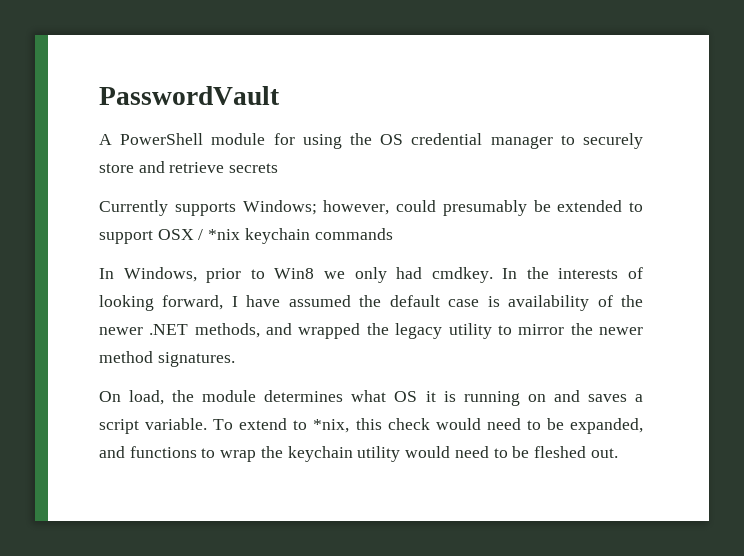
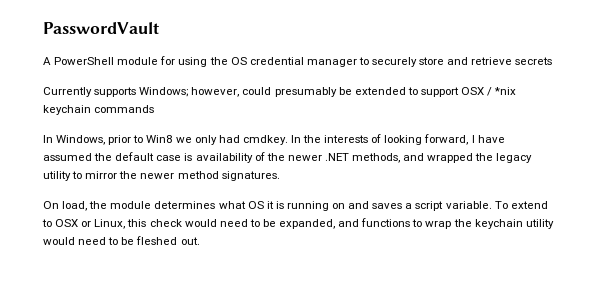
[313,419,350,433] *nix, -> [55,219,126,229] OSX or Linux,

